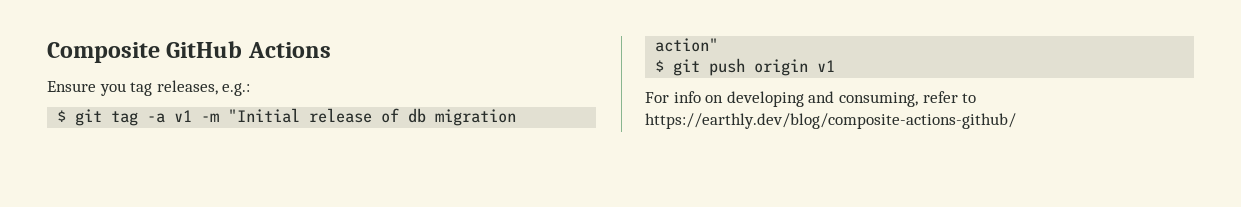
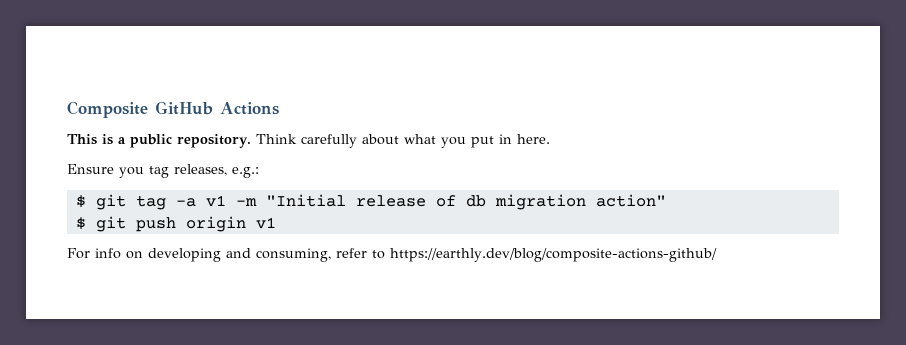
(331, 50) none -> [67,134,550,148] // This is a public repository. Think carefully about what you put in here.

